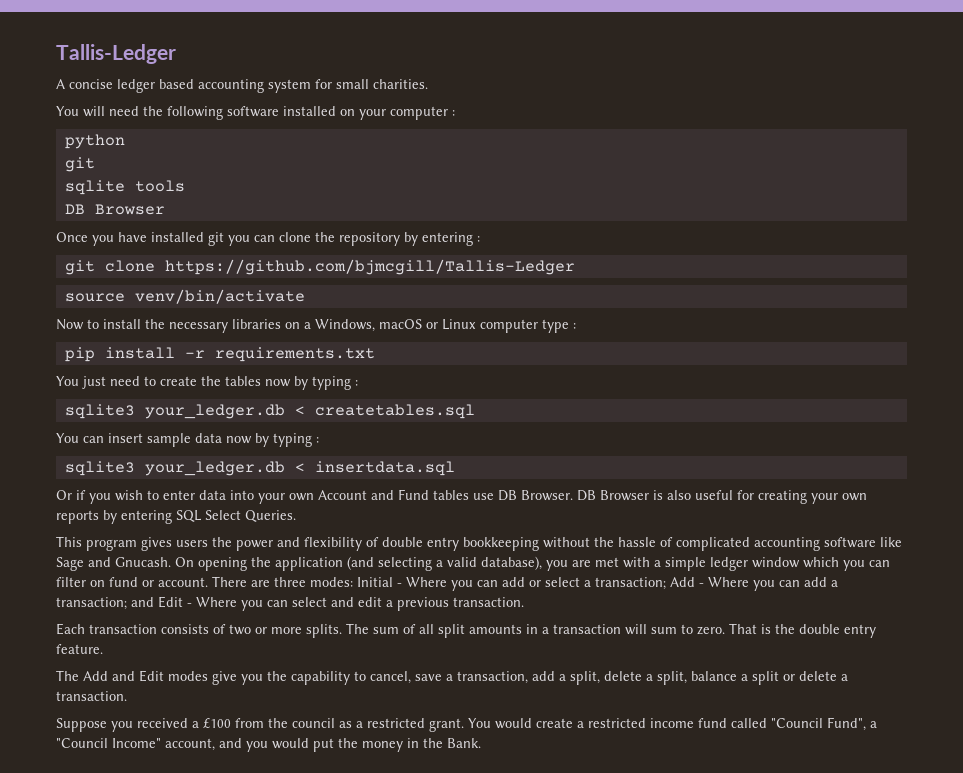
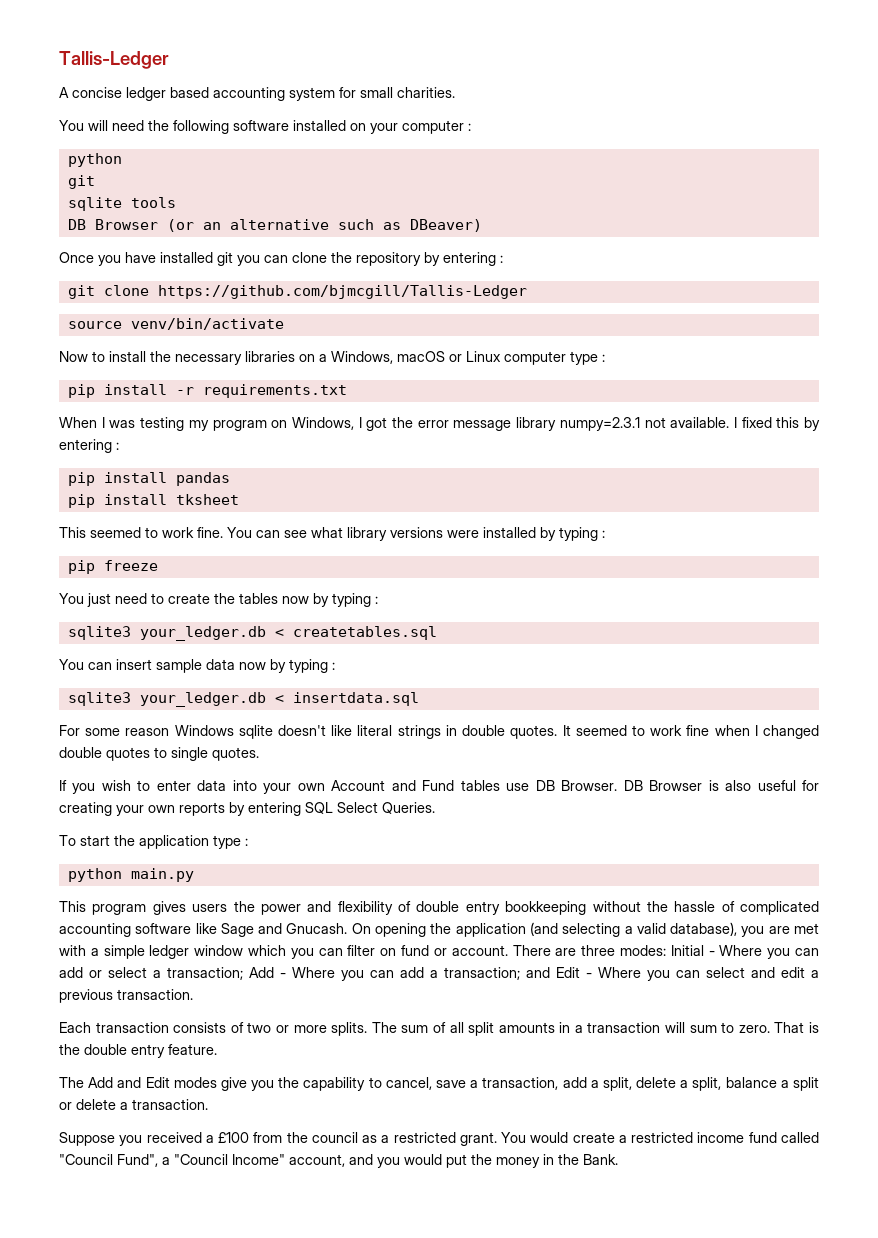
(165, 209) none -> [166,219,482,232] (or an alternative such as DBeaver)
(375, 354) none -> [59,417,821,431] [59,439,119,453] [67,472,230,486] [67,494,239,508] [59,527,605,541] [67,560,158,574] // When I was testing my program on Windows, I got the error message library numpy=2.3.1 not available. I fixed this by entering : // pip install pandas // pip install tksheet // This seemed to work fine. You can see what library versions were installed by typing : // pip freeze
[56,490,86,500] Or if -> [59,725,820,739] [59,747,259,761] [59,780,67,791] For some reason Windows sqlite doesn't like literal strings in double quotes. It seemed to work fine when I changed double quotes to single quotes. // If
(296, 516) none -> [59,835,248,849] [67,868,194,882] // To start the application type : // python main.py

